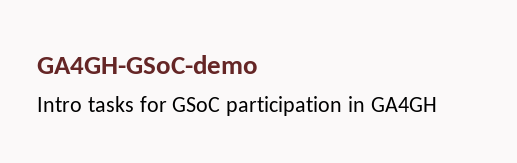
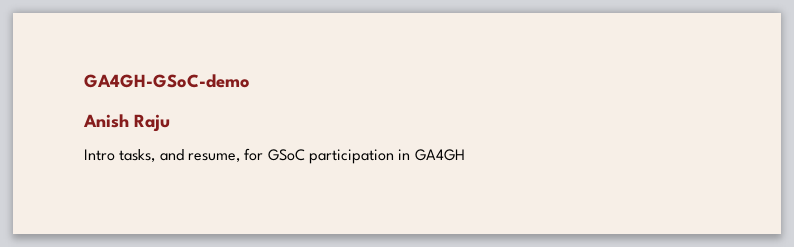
(258, 64) none -> [83,114,170,132] // Anish Raju
[87,96,134,112] tasks -> [119,149,240,162] tasks, and resume,

